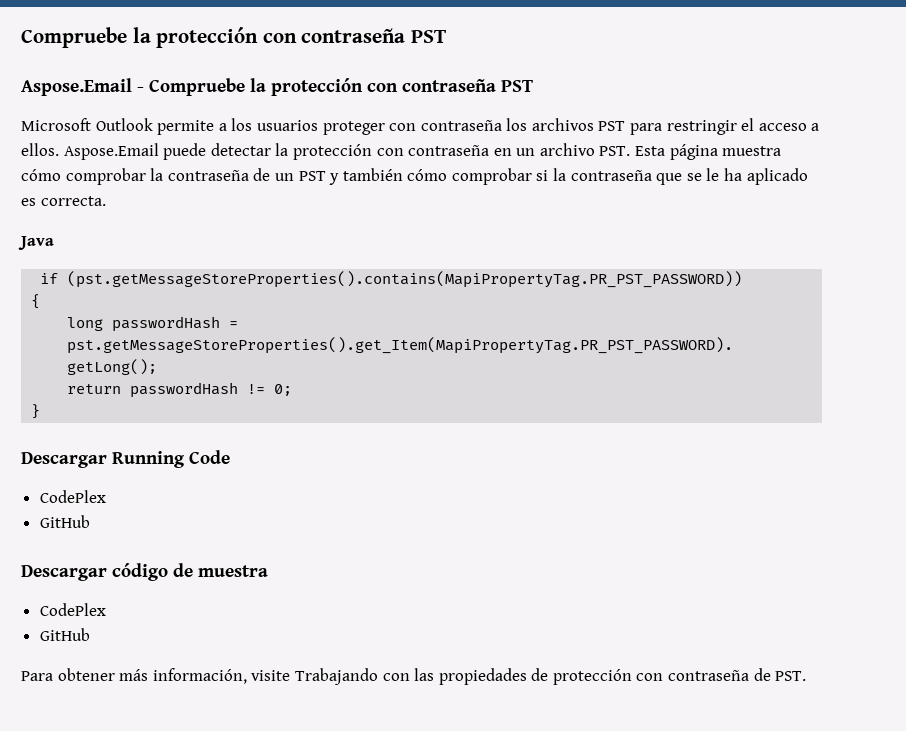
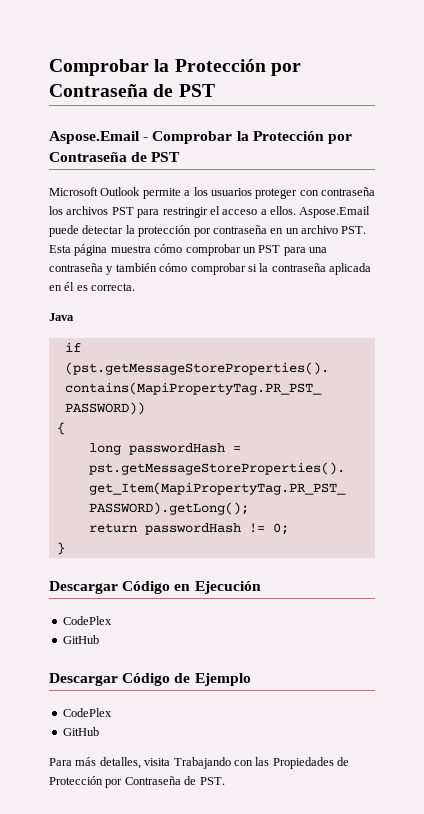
[21,27,447,48] [21,78,496,96] Compruebe la protección con contraseña PST // Aspose.Email - Compruebe la protección con contraseña -> [49,59,301,76] [49,84,215,97] [49,131,352,144] [49,152,148,162] Comprobar la Protección por Contraseña de PST // Aspose.Email - Comprobar la Protección por Contraseña de
[376,148,404,156] con -> [193,228,211,237] por
[150,168,326,181] la contraseña de un PST -> [242,245,327,256] [49,263,103,272] un PST para una contraseña
[656,168,808,185] que se le ha aplicado -> [329,263,371,275] [49,282,75,291] aplicada en él
[112,450,230,468] Running Code -> [122,581,261,594] Código en Ejecución
[112,563,268,581] código de muestra -> [122,673,251,686] Código de Ejemplo
[57,668,750,685] obtener más información, visite Trabajando con las propiedades de protección con contraseña -> [75,757,349,769] [49,776,181,788] más detalles, visita Trabajando con las Propiedades de Protección por Contraseña

